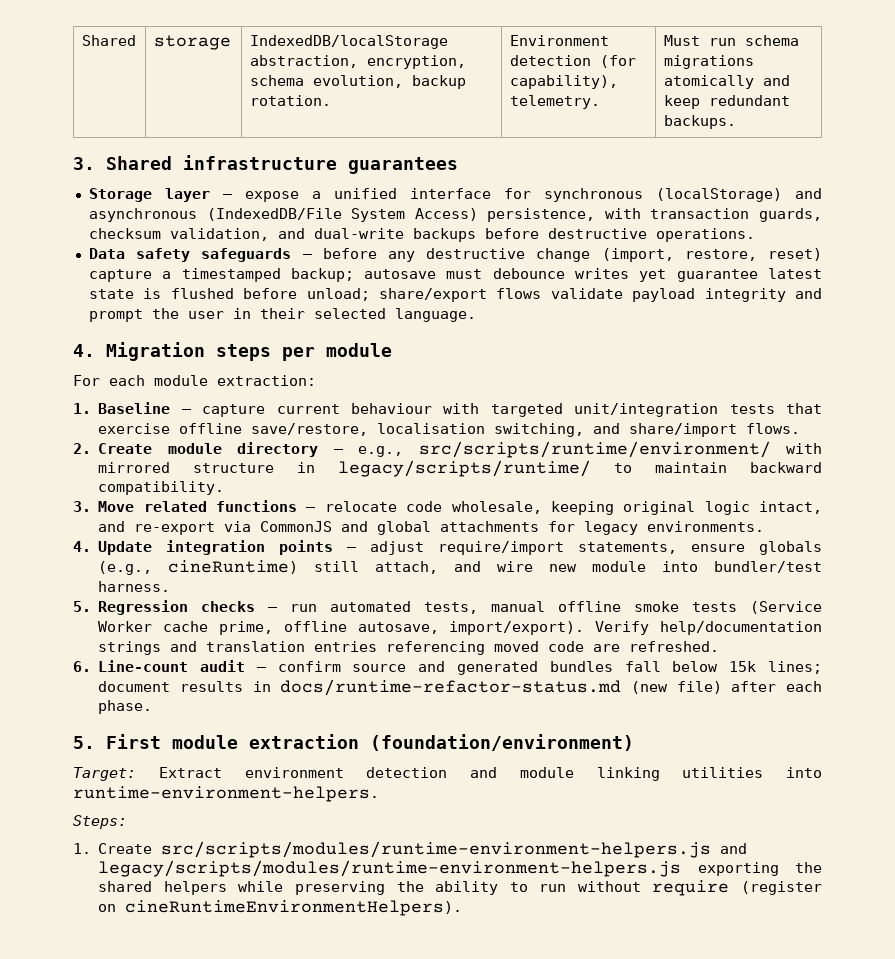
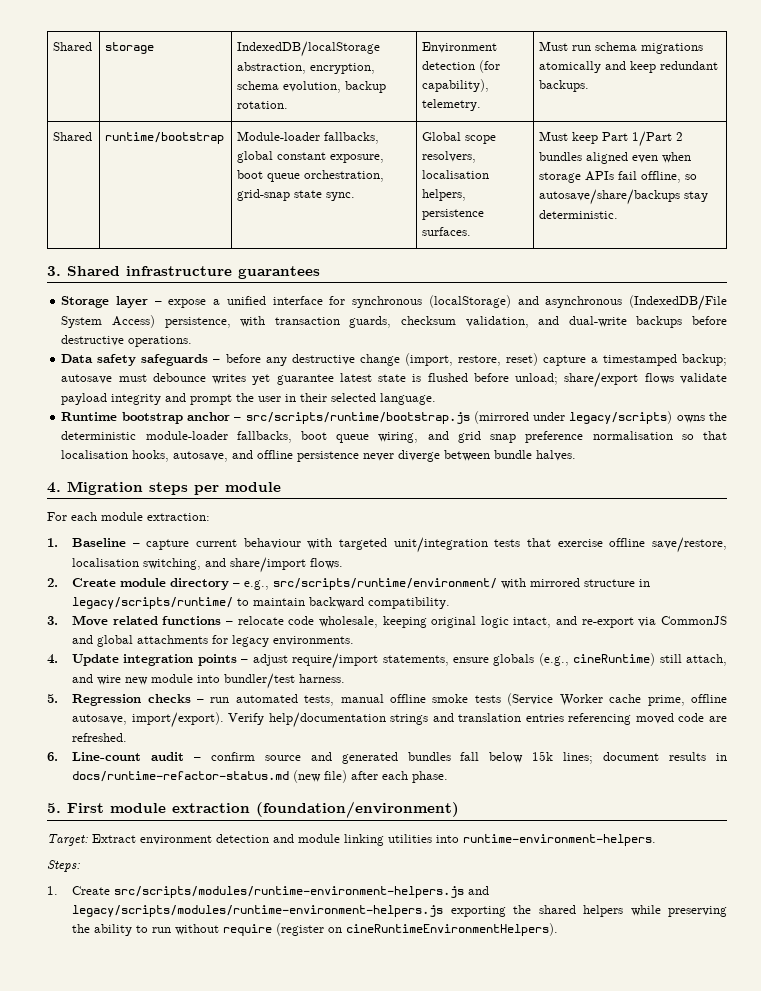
(736, 122) none -> [53,132,93,141] [105,132,225,144] [237,131,380,144] [237,151,385,163] [237,170,385,182] [237,189,356,201] [422,132,497,144] [422,151,477,163] [422,170,490,179] [422,189,467,201] [422,209,485,220] [422,227,472,236] [539,131,684,147] [539,152,692,164] [539,171,698,183] [539,189,709,205] [539,210,619,219] // Shared | runtime/bootstrap | Module-loader fallbacks, global constant exposure, boot queue orchestration, grid-snap state sync. | Global scope resolvers, localisation helpers, persistence surfaces. | Must keep Part 1/Part 2 bundles aligned even when storage APIs fail offline, so autosave/share/backups stay deterministic.
(476, 315) none -> [61,411,727,424] [61,431,728,443] [61,450,577,462] // Runtime bootstrap anchor – src/scripts/runtime/bootstrap.js (mirrored under legacy/scripts) owns the deterministic module-loader fallbacks, boot queue wiring, and grid snap preference normalisation so that localisation hooks, autosave, and offline persistence never diverge between bundle halves.

